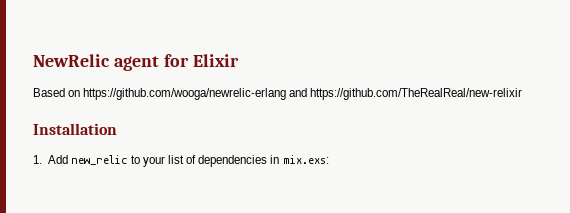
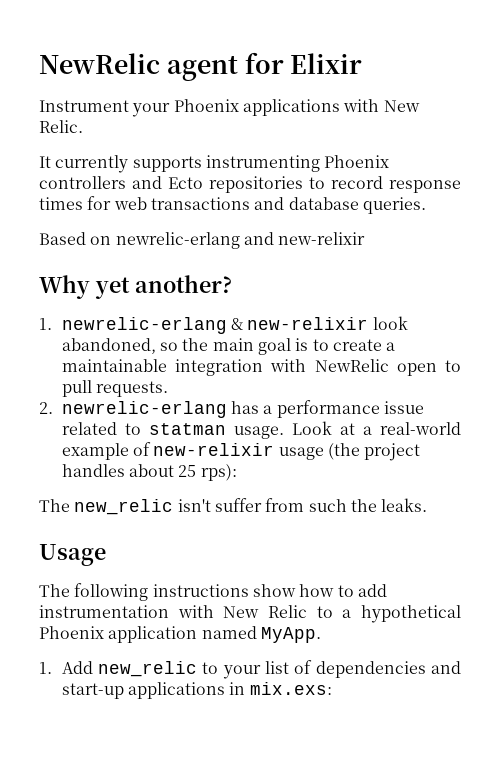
[33,88,523,100] [33,123,117,135] Based on https://github.com/wooga/newrelic-erlang and https://github.com/TheRealReal/new-relixir // Installation -> [39,99,420,117] [39,120,83,133] [39,155,390,173] [39,176,461,193] [39,196,426,214] [39,232,366,249] [39,275,232,299] [39,316,408,334] [61,338,396,355] [61,359,462,376] [61,380,169,397] [39,400,425,418] [61,421,461,439] [61,442,421,461] [61,464,237,481] [39,498,428,515] [39,544,106,566] [39,583,387,601] [39,605,462,623] [39,626,321,643] Instrument your Phoenix applications with New Relic. // It currently supports instrumenting Phoenix controllers and Ecto repositories to record response times for web transactions and database queries. // Based on newrelic-erlang and new-relixir // Why yet another? // 1. newrelic-erlang & new-relixir look abandoned, so the main goal is to create a maintainable integration with NewRelic open to pull requests. // 2. newrelic-erlang has a performance issue related to statman usage. Look at a real-world example of new-relixir usage (the project handles about 25 rps): // The new_relic isn't suffer from such the leaks. // Usage // The following instructions show how to add instrumentation with New Relic to a hypothetical Phoenix application named MyApp.
(268, 161) none -> [431,661,461,674] [61,682,226,699] and start-up applications

